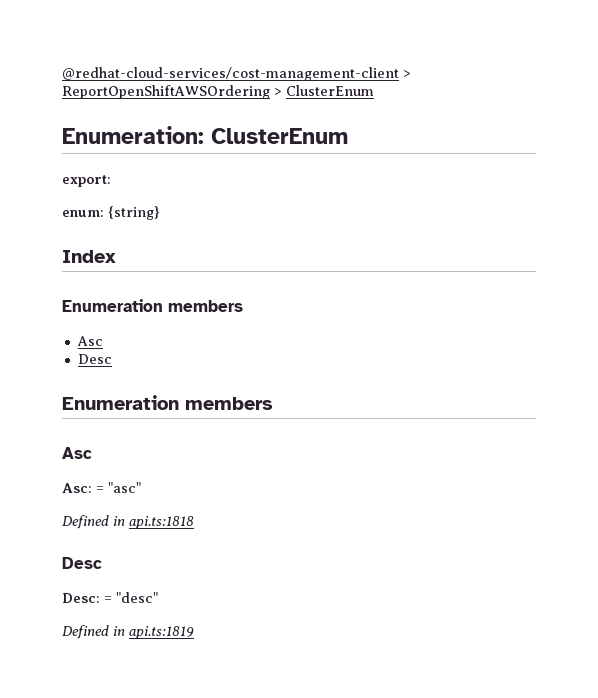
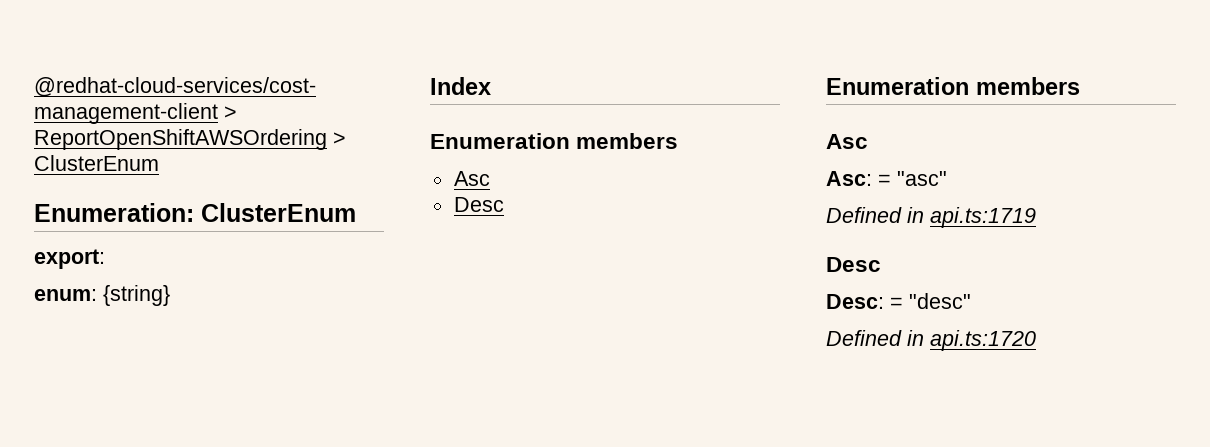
[129,516,194,529] api.ts:1818 -> [930,207,1036,228] api.ts:1719
[129,626,194,639] api.ts:1819 -> [930,330,1036,351] api.ts:1720

